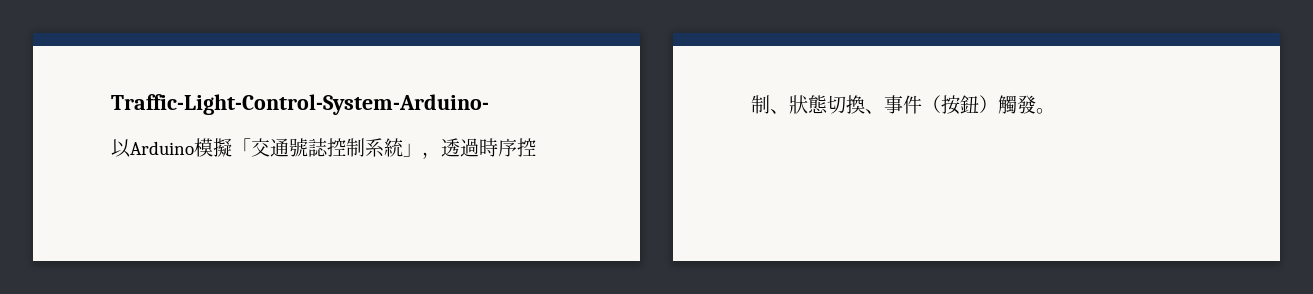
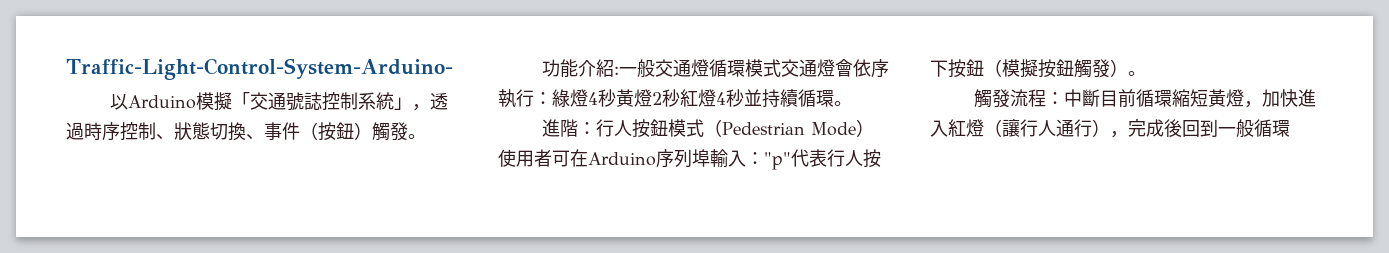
(1055, 111) none -> [541,59,889,78] [498,89,852,108] [541,119,874,138] [498,149,881,170] [930,59,1146,78] [973,89,1316,108] [930,119,1290,138] // 功能介紹:一般交通燈循環模式交通燈會依序執行：綠燈4秒黃燈2秒紅燈4秒並持續循環。 // 進階：行人按鈕模式（Pedestrian Mode）使用者可在Arduino序列埠輸入："p"代表行人按下按鈕（模擬按鈕觸發）。 // 觸發流程：中斷目前循環縮短黃燈，加快進入紅燈（讓行人通行），完成後回到一般循環

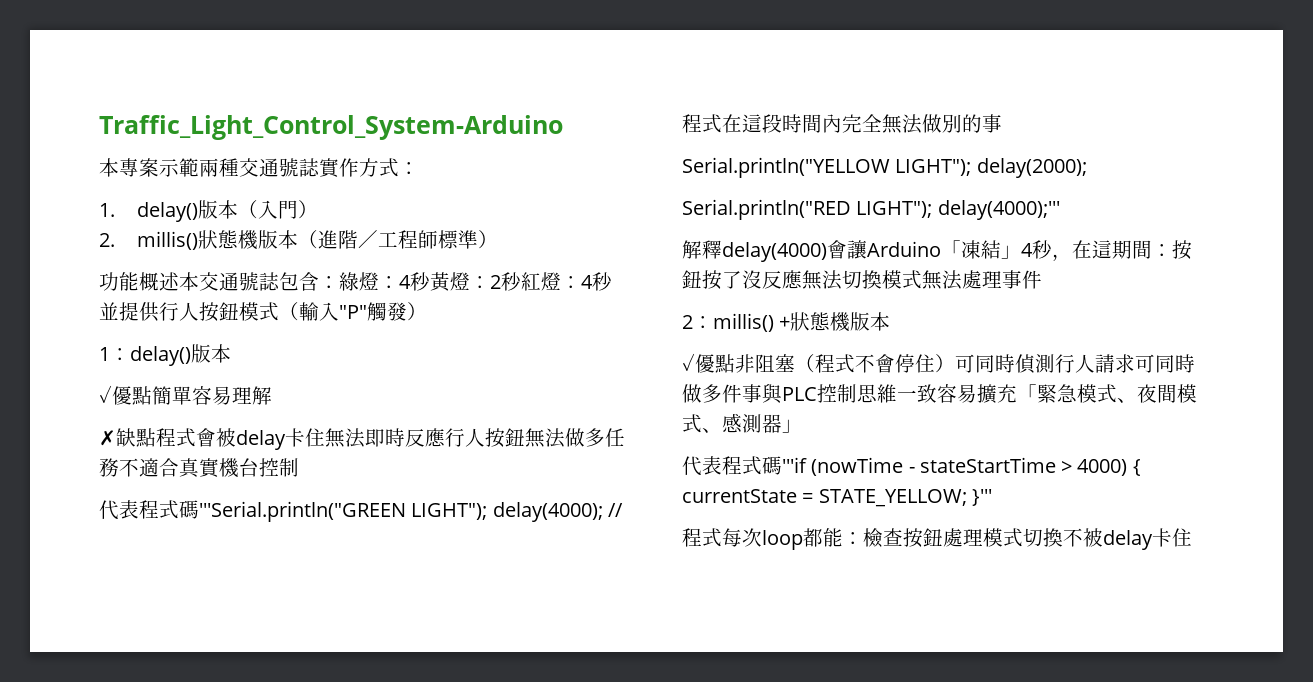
[66,58,453,80] [109,92,448,111] [66,122,426,141] Traffic-Light-Control-System-Arduino- // 以Arduino模擬「交通號誌控制系統」，透過時序控制、狀態切換、事件（按鈕）觸發。 -> [99,115,563,140] [99,158,419,178] [99,200,318,222] [99,230,498,250] Traffic_Light_Control_System-Arduino // 本專案示範兩種交通號誌實作方式： // 1. delay()版本（入門） // 2. millis()狀態機版本（進階／工程師標準）
[577,59,889,78] [498,89,588,108] 介紹:一般交通燈循環模式交通燈會依序執行：綠燈 -> [139,272,399,291] 概述本交通號誌包含：綠燈：
(652, 98) none -> [470,276,490,289] ：
(716, 98) none -> [561,276,581,289] ：
[762,89,852,108] [541,119,874,138] [498,149,881,170] [930,59,1146,78] [973,89,1316,108] [930,119,1290,138] 持續循環。 // 進階：行人按鈕模式（Pedestrian Mode）使用者可在Arduino序列埠輸入："p"代表行人按下按鈕（模擬按鈕觸發）。 // 觸發流程：中斷目前循環縮短黃燈，加快進入紅燈（讓行人通行），完成後回到一般循環 -> [119,302,427,322] [99,344,231,366] [99,385,272,405] [99,428,625,450] [99,458,299,478] [99,500,623,522] [682,114,1002,134] [682,157,1087,178] [682,199,1060,220] [682,240,1192,262] [682,270,1042,290] [682,312,891,332] [682,353,1195,374] [682,383,1197,404] [682,414,802,433] [682,456,1141,476] [682,489,992,507] [682,528,1192,550] 提供行人按鈕模式（輸入"P"觸發） // 1：delay()版本 // ✓優點簡單容易理解 // ✗缺點程式會被delay卡住無法即時反應行人按鈕無法做多任務不適合真實機台控制 // 代表程式碼'''Serial.println("GREEN LIGHT"); delay(4000); // 程式在這段時間內完全無法做別的事 // Serial.println("YELLOW LIGHT"); delay(2000); // Serial.println("RED LIGHT"); delay(4000);''' // 解釋delay(4000)會讓Arduino「凍結」4秒，在這期間：按鈕按了沒反應無法切換模式無法處理事件 // 2：millis() +狀態機版本 // ✓優點非阻塞（程式不會停住）可同時偵測行人請求可同時做多件事與PLC控制思維一致容易擴充「緊急模式、夜間模式、感測器」 // 代表程式碼'''if (nowTime - stateStartTime > 4000) { currentState = STATE_YELLOW; }''' // 程式每次loop都能：檢查按鈕處理模式切換不被delay卡住

